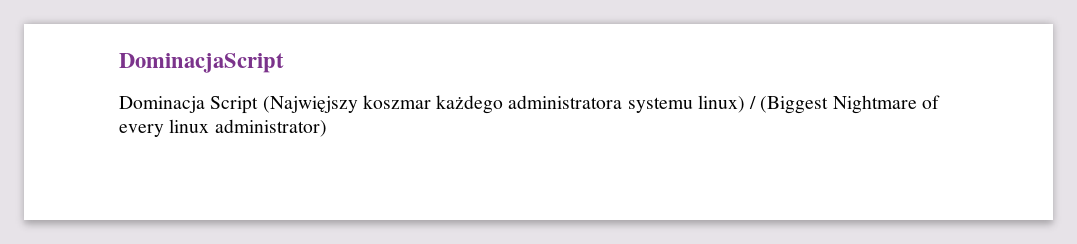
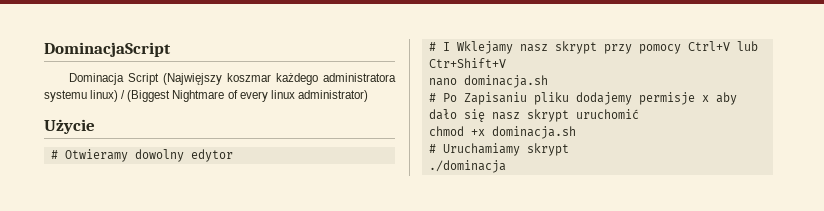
(327, 128) none -> [44,119,95,134] [50,149,233,162] [428,41,758,54] [428,58,506,68] [428,75,548,88] [428,92,737,105] [428,109,639,122] [428,126,576,139] [428,143,569,156] [428,160,506,173] // Użycie // # Otwieramy dowolny edytor // # I Wklejamy nasz skrypt przy pomocy Ctrl+V lub Ctr+Shift+V // nano dominacja.sh // # Po Zapisaniu pliku dodajemy permisje x aby dało się nasz skrypt uruchomić // chmod +x dominacja.sh // # Uruchamiamy skrypt // ./dominacja

